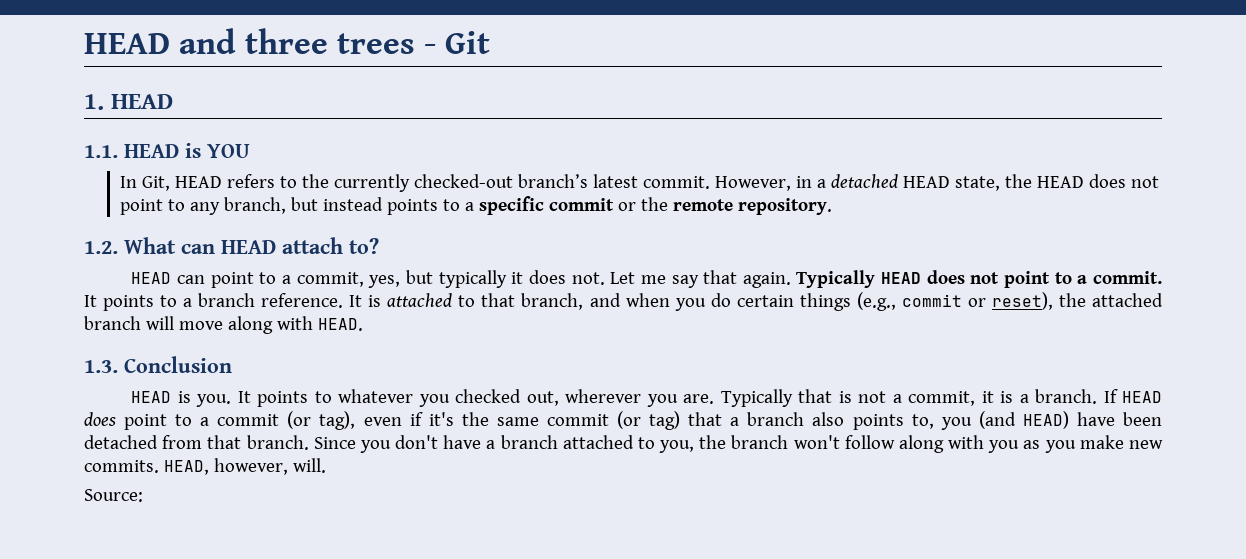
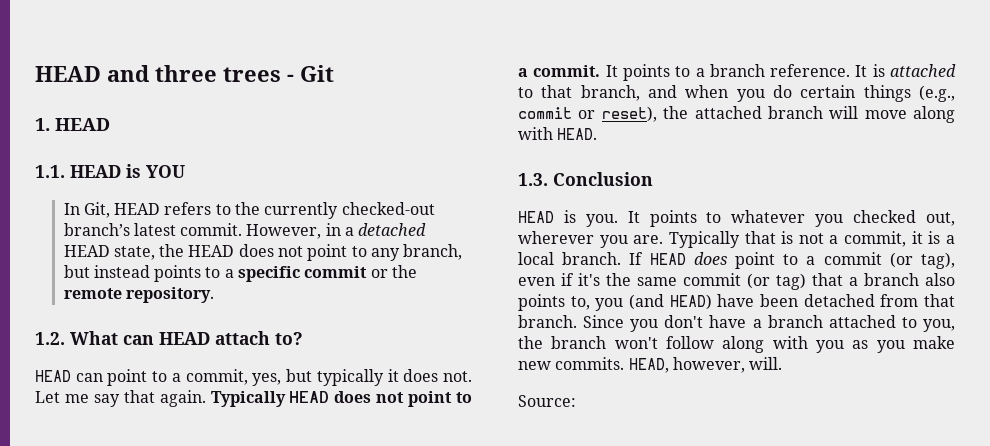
(1029, 398) none -> [518,252,554,265] local

